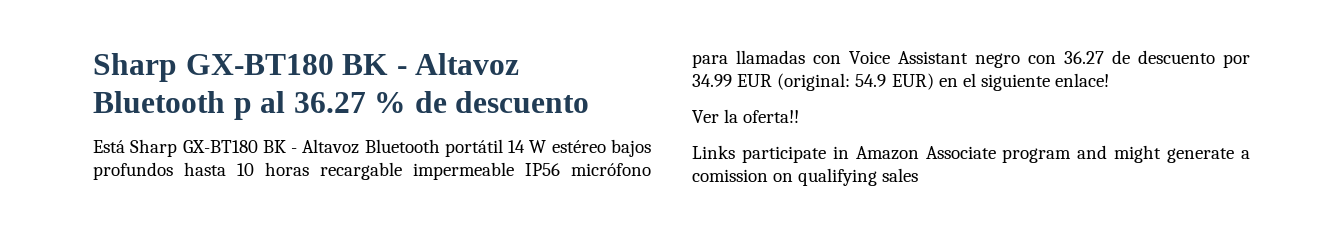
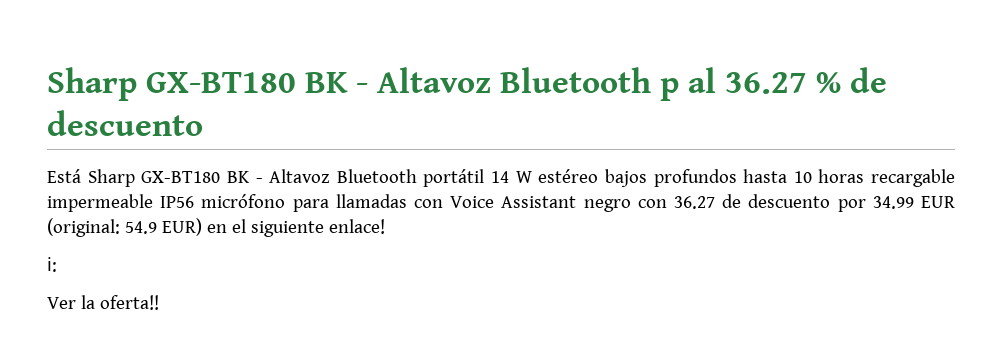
(1110, 80) none -> [47,257,57,272] // ℹ:
[692,145,1250,163] [692,168,919,186] // Links participate in Amazon Associate program and might generate a comission on qualifying sales -> (159, 302) none

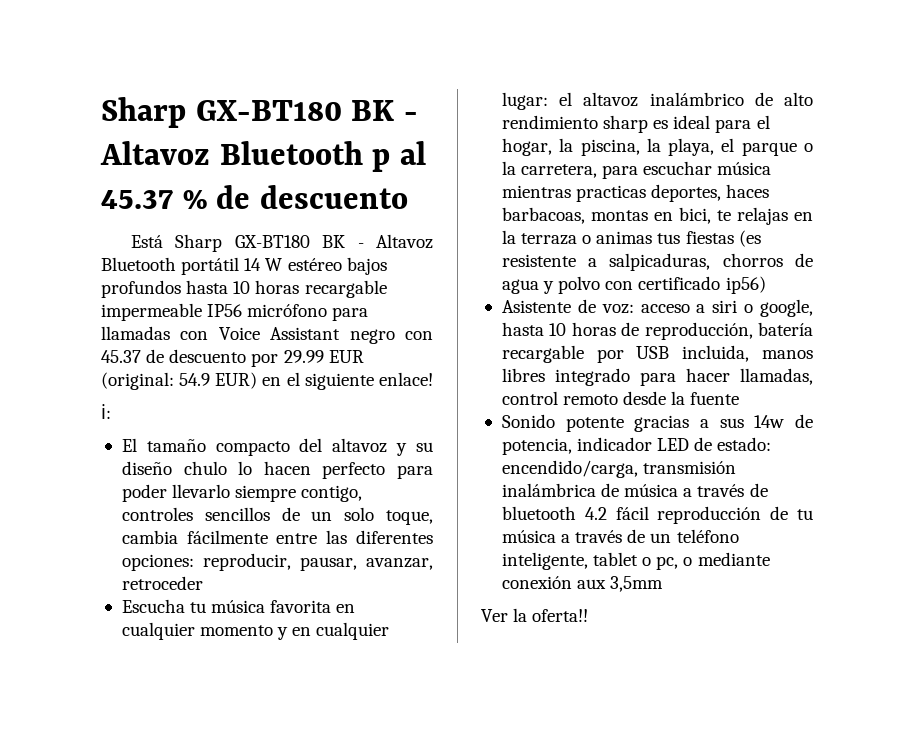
[725,72,808,94] 36.27 -> [101,190,173,209] 45.37
[674,196,715,209] 36.27 -> [101,350,141,363] 45.37
[872,196,914,209] 34.99 -> [283,350,324,363] 29.99
(57, 264) none -> [121,438,434,456] [121,461,433,479] [121,484,363,502] [121,507,434,525] [121,530,433,544] [121,553,434,571] [121,576,203,590] [121,599,356,613] [121,622,390,640] [501,92,814,110] [501,115,770,133] [501,138,813,156] [501,161,772,179] [501,184,770,202] [501,207,813,225] [501,230,761,247] [501,253,813,271] [501,276,766,294] [501,299,813,317] [501,322,813,340] [501,345,813,363] [501,368,813,386] [501,391,740,405] [501,414,813,432] [501,437,772,455] [501,460,737,478] [501,483,768,497] [501,506,813,524] [501,529,739,543] [501,552,770,570] [501,576,664,592] // El tamaño compacto del altavoz y su diseño chulo lo hacen perfecto para poder llevarlo siempre contigo, controles sencillos de un solo toque, cambia fácilmente entre las diferentes opciones: reproducir, pausar, avanzar, retroceder // Escucha tu música favorita en cualquier momento y en cualquier lugar: el altavoz inalámbrico de alto rendimiento sharp es ideal para el hogar, la piscina, la playa, el parque o la carretera, para escuchar música mientras practicas deportes, haces barbacoas, montas en bici, te relajas en la terraza o animas tus fiestas (es resistente a salpicaduras, chorros de agua y polvo con certificado ip56) // Asistente de voz: acceso a siri o google, hasta 10 horas de reproducción, batería recargable por USB incluida, manos libres integrado para hacer llamadas, control remoto desde la fuente // Sonido potente gracias a sus 14w de potencia, indicador LED de estado: encendido/carga, transmisión inalámbrica de música a través de bluetooth 4.2 fácil reproducción de tu música a través de un teléfono inteligente, tablet o pc, o mediante conexión aux 3,5mm

